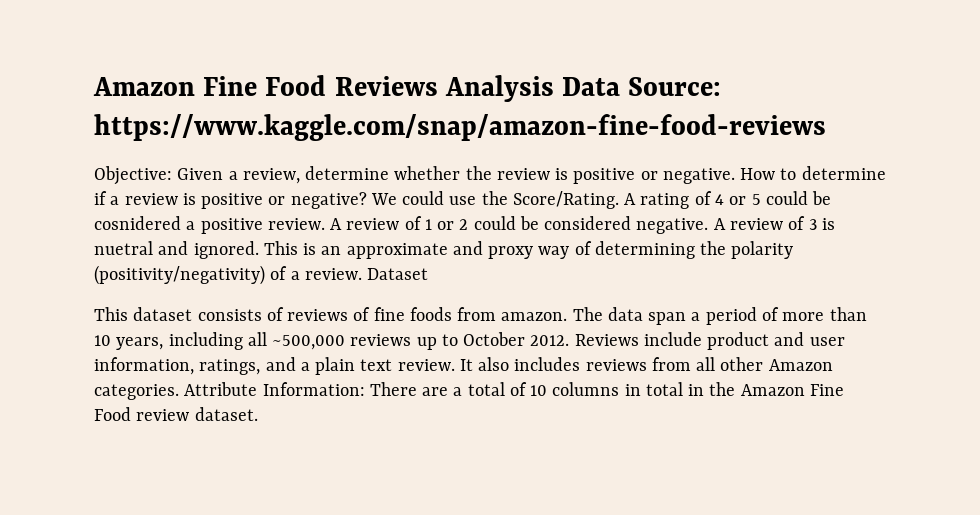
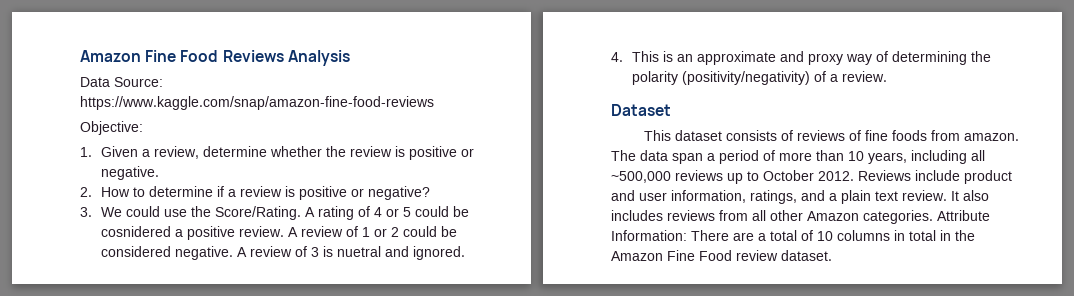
(554, 88) none -> (350, 58) //
(172, 175) none -> [80,147,92,157] // 1.
(735, 176) none -> [80,187,92,197] // 2.
(367, 200) none -> [80,207,92,217] // 3.
(259, 250) none -> [611,52,623,62] // 4.
(362, 274) none -> (888, 76) //

